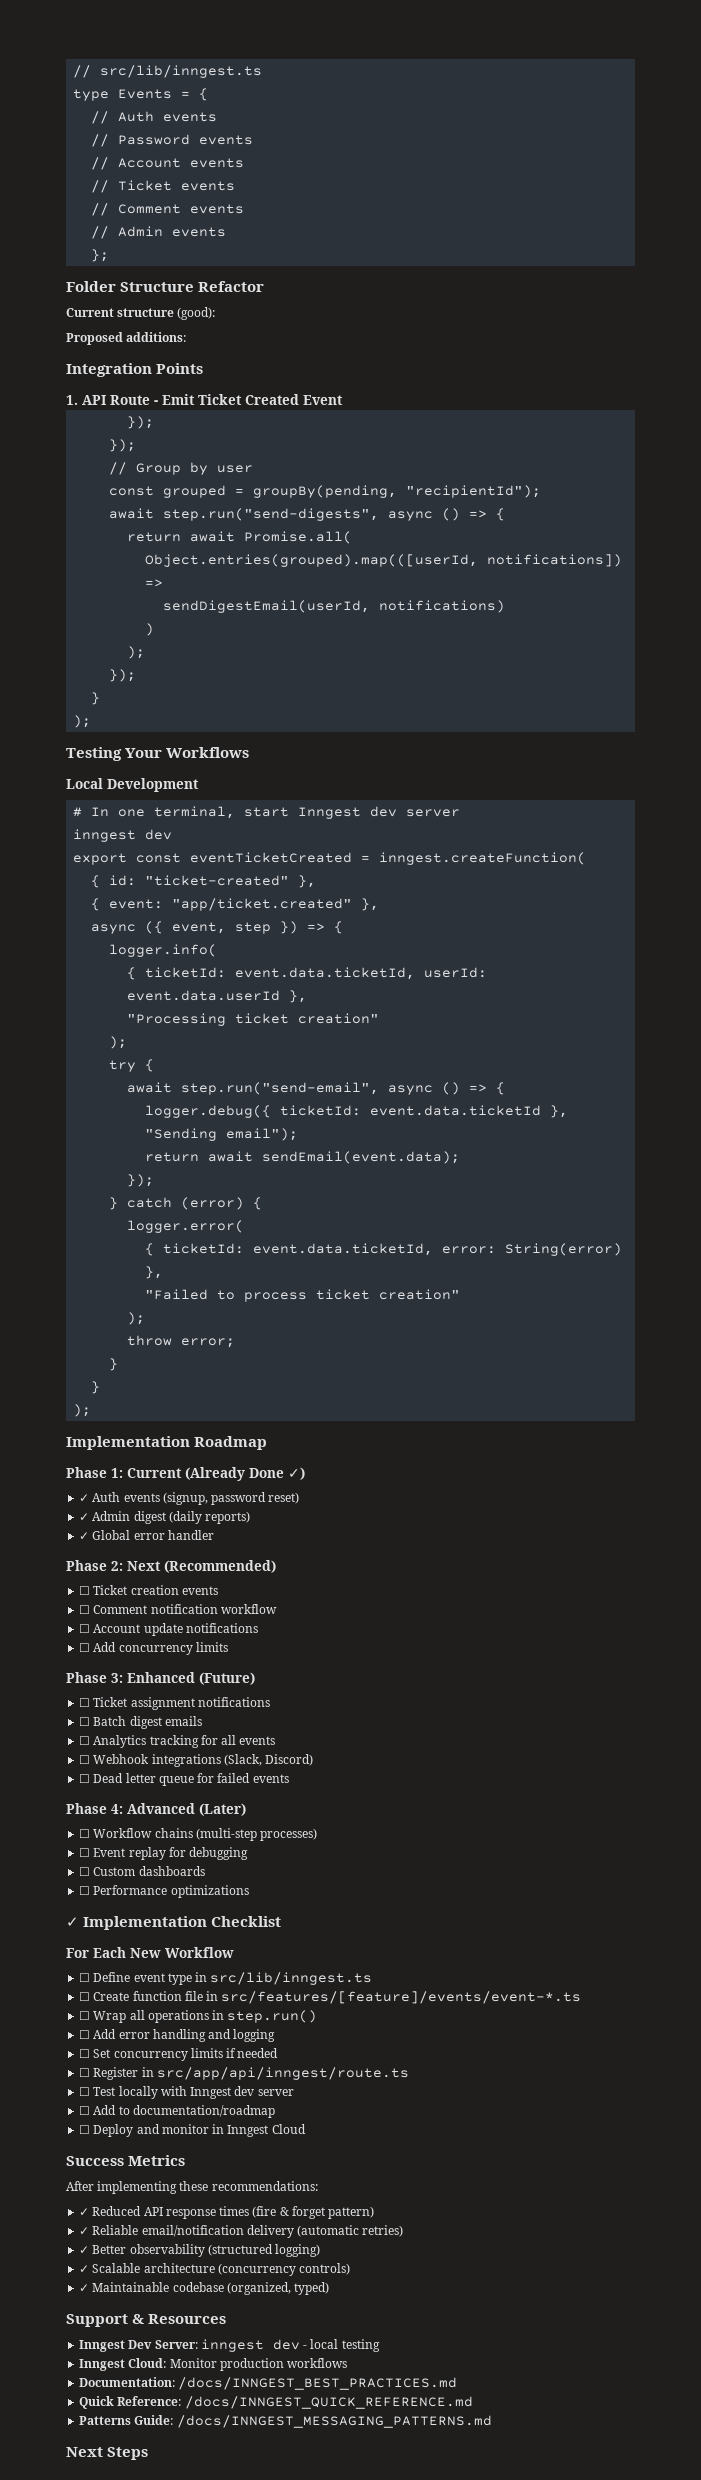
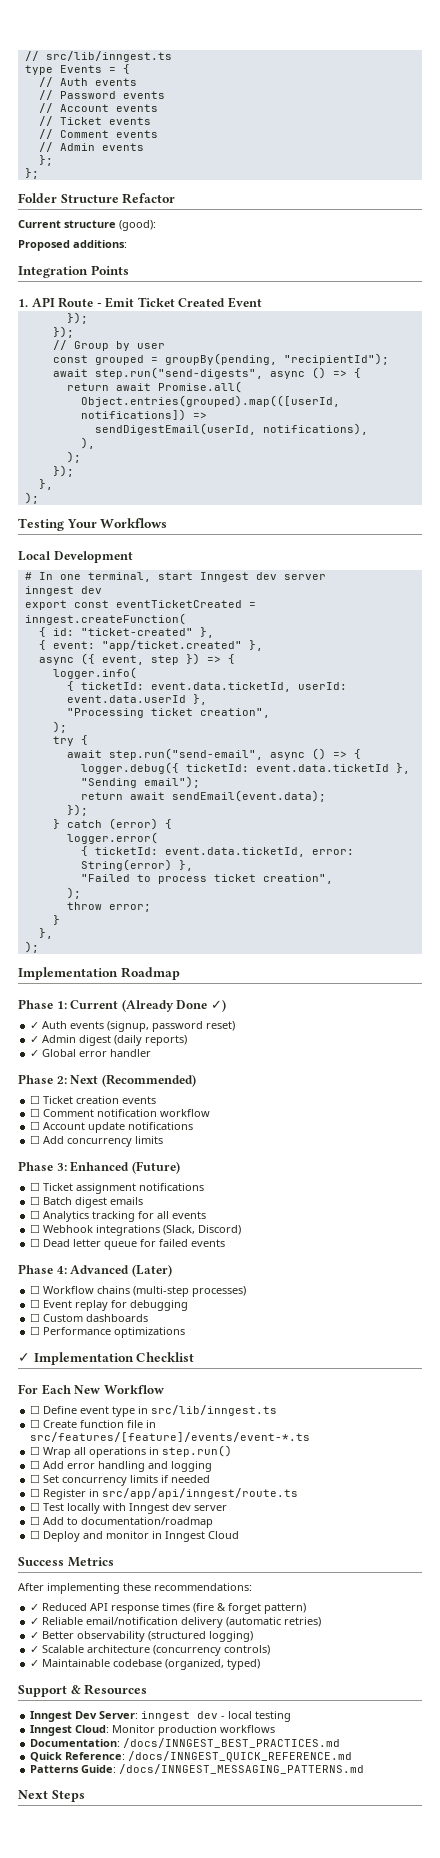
(110, 255) none -> [24,168,39,179] // };
[379,600,506,613] [145,623,155,636] notifications) // ) -> [262,423,368,435] [80,437,95,449] notifications), // ),
[91,692,101,705] } -> [38,479,53,490] },
[298,1013,380,1024] creation" -> [199,708,270,718] creation",
[379,1289,461,1300] creation" -> [262,874,333,884] creation",
[91,1381,101,1394] } -> [38,928,53,939] },

